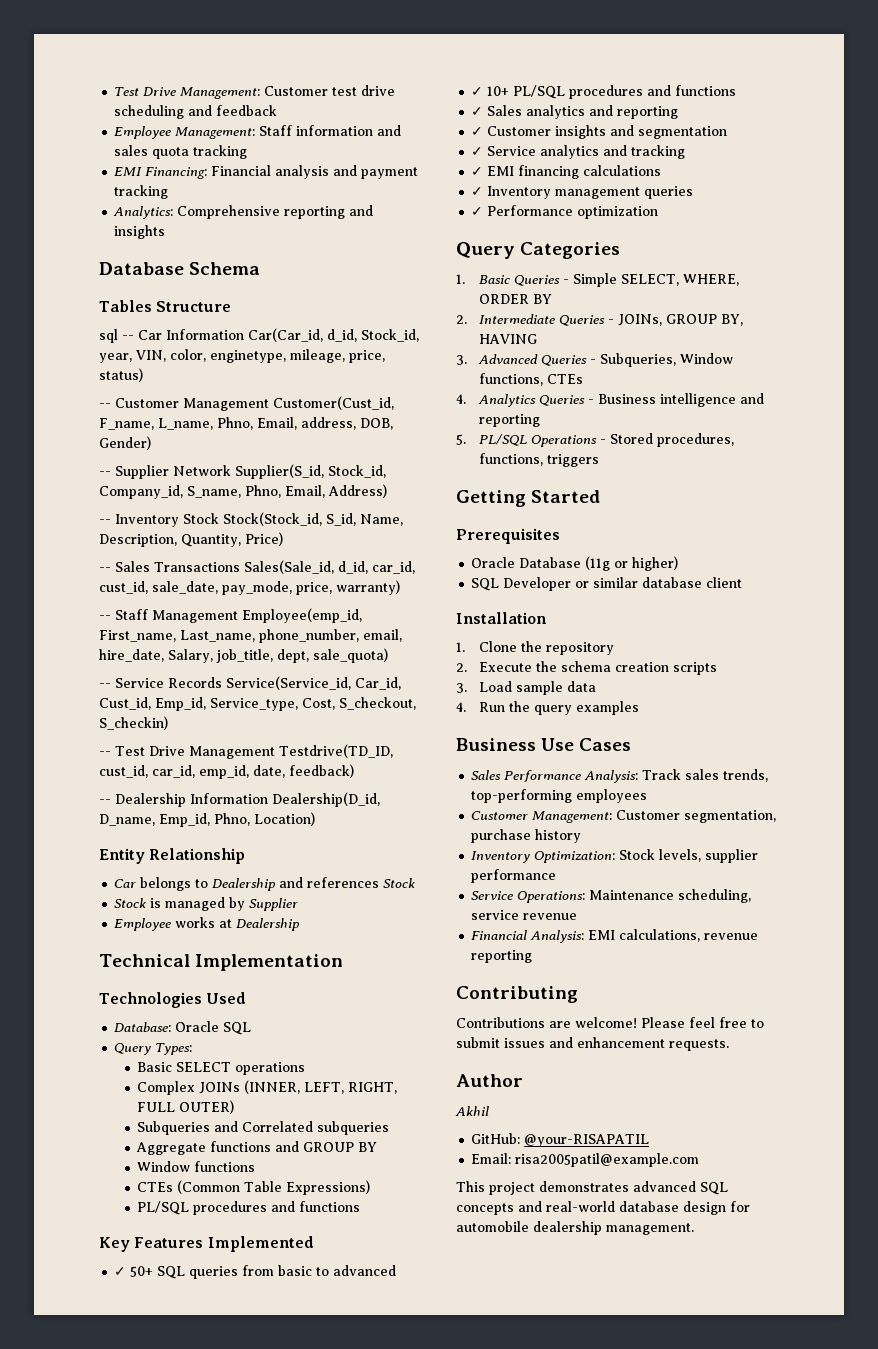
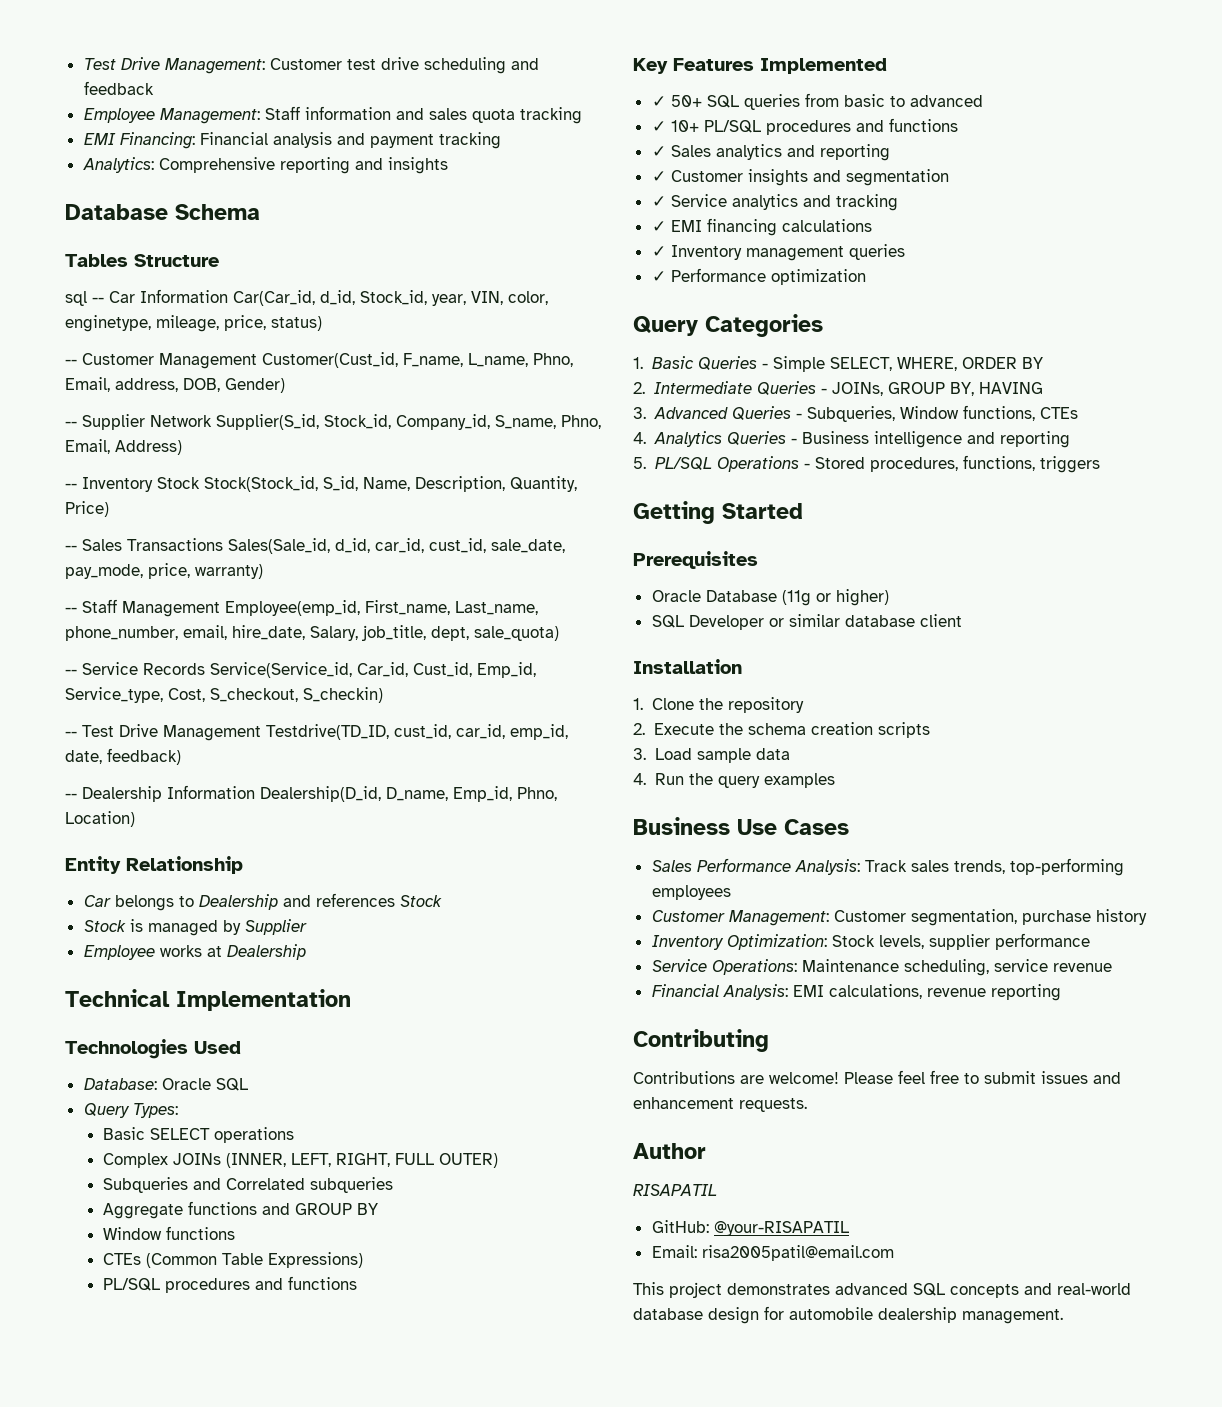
[455,1106,489,1116] Akhil -> [633,1184,717,1196] RISAPATIL
[515,1153,700,1167] risa2005patil@example.com -> [701,1245,894,1261] risa2005patil@email.com

